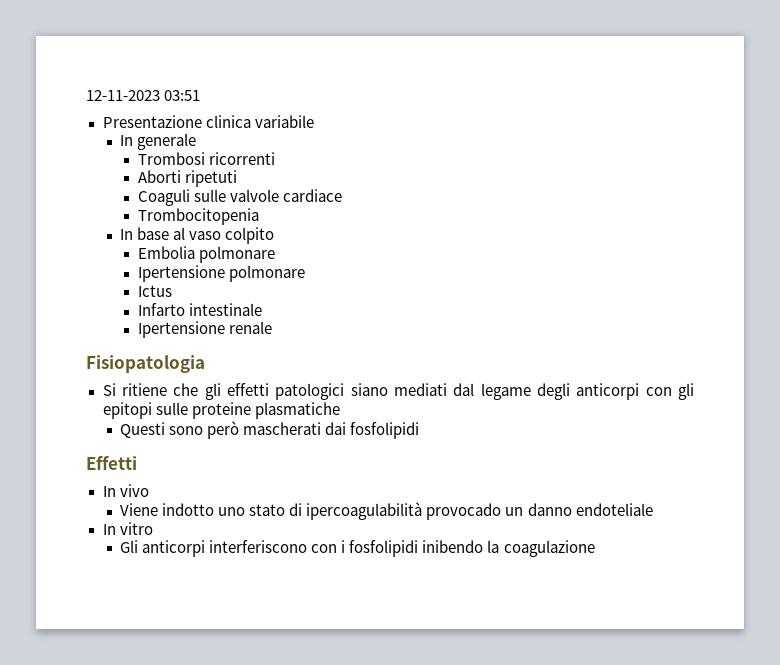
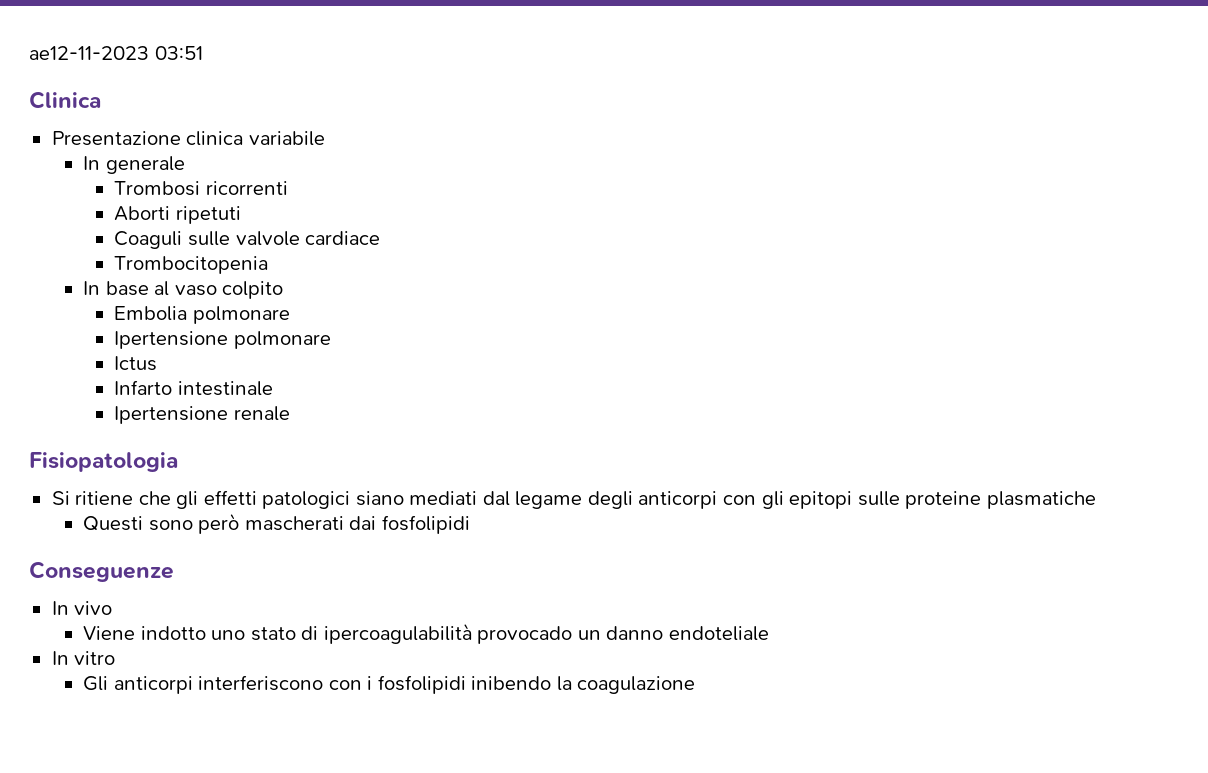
[86,90,160,101] 12-11-2023 -> [29,46,149,60] ae12-11-2023
(201, 95) none -> [29,91,101,109] // Clinica
[86,456,137,470] Effetti -> [29,561,174,582] Conseguenze

